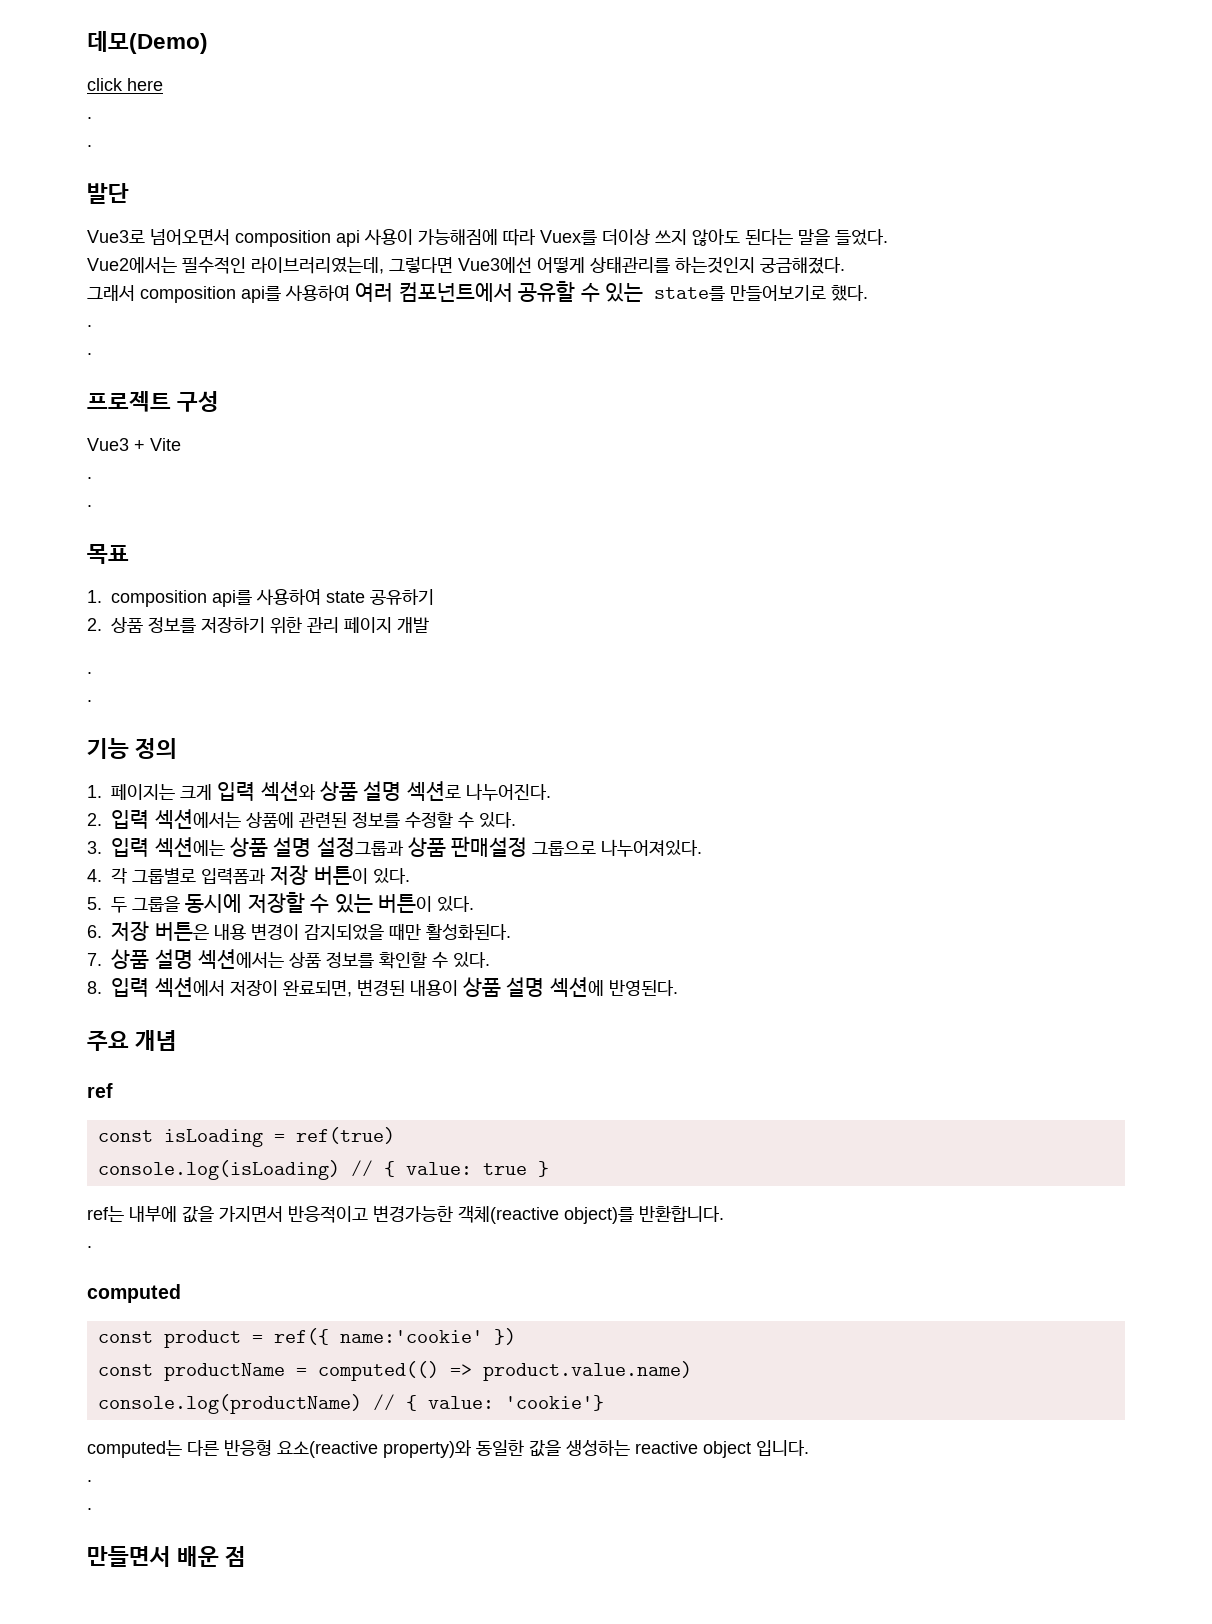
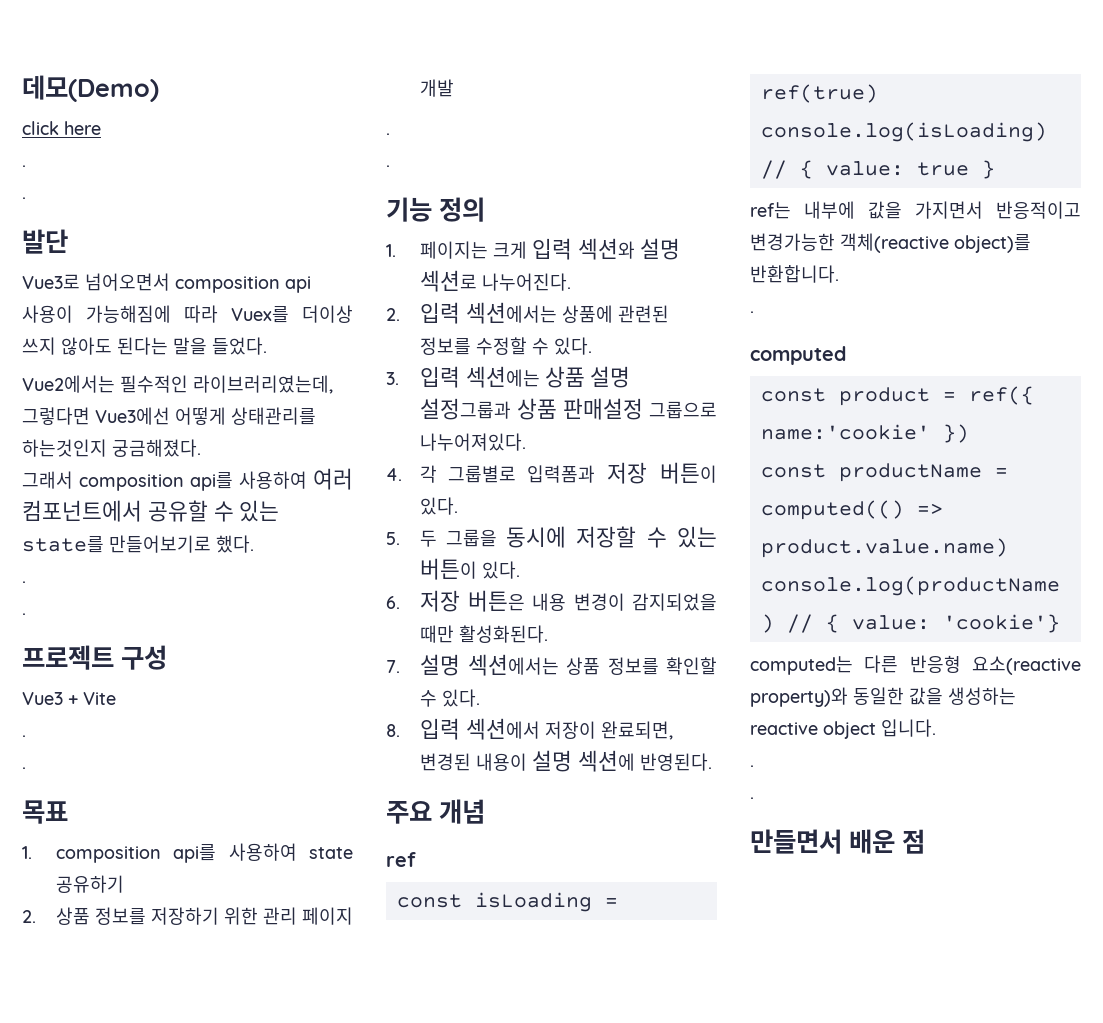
[319,781,358,801] 상품 -> (635, 249) none
[111,949,149,969] 상품 -> (400, 666) none
[462,977,501,997] 상품 -> (527, 762) none

